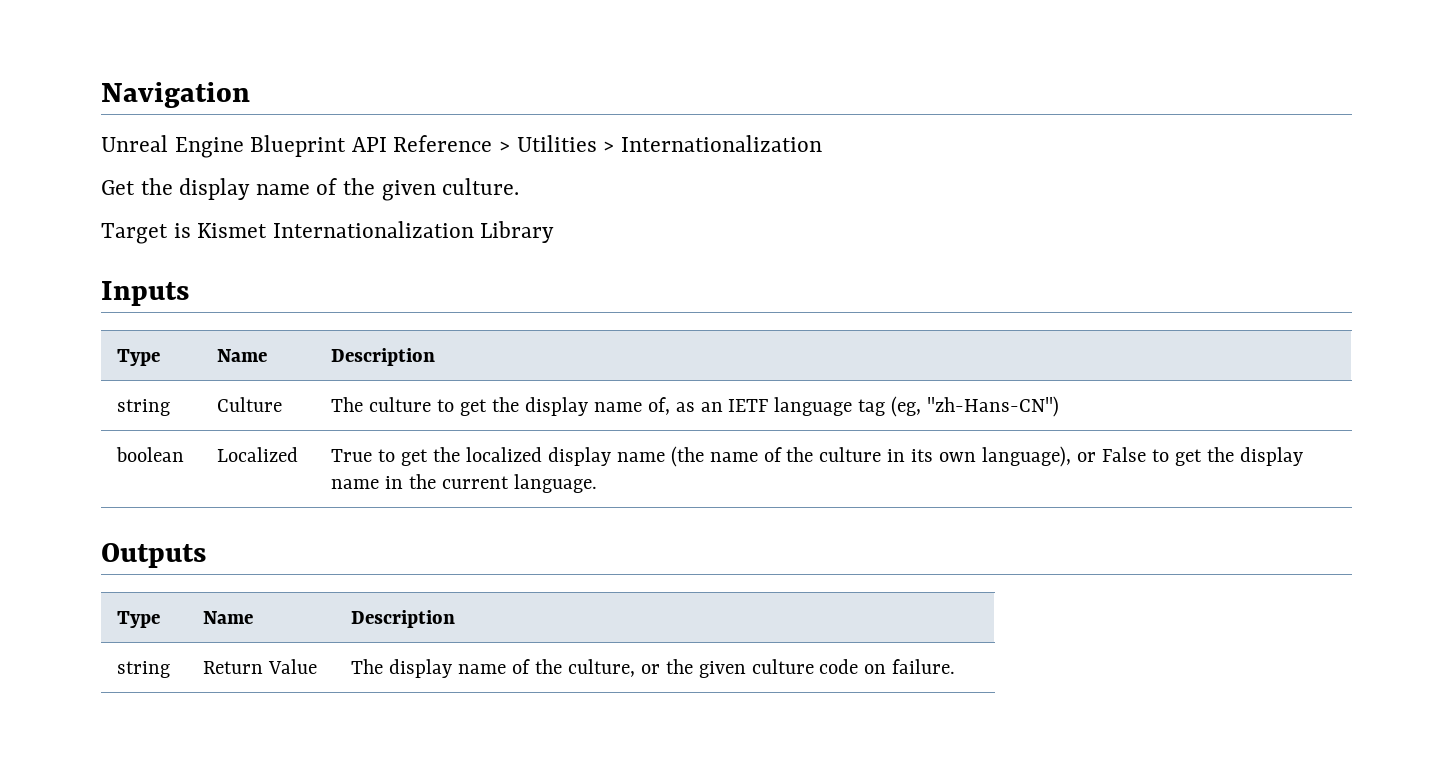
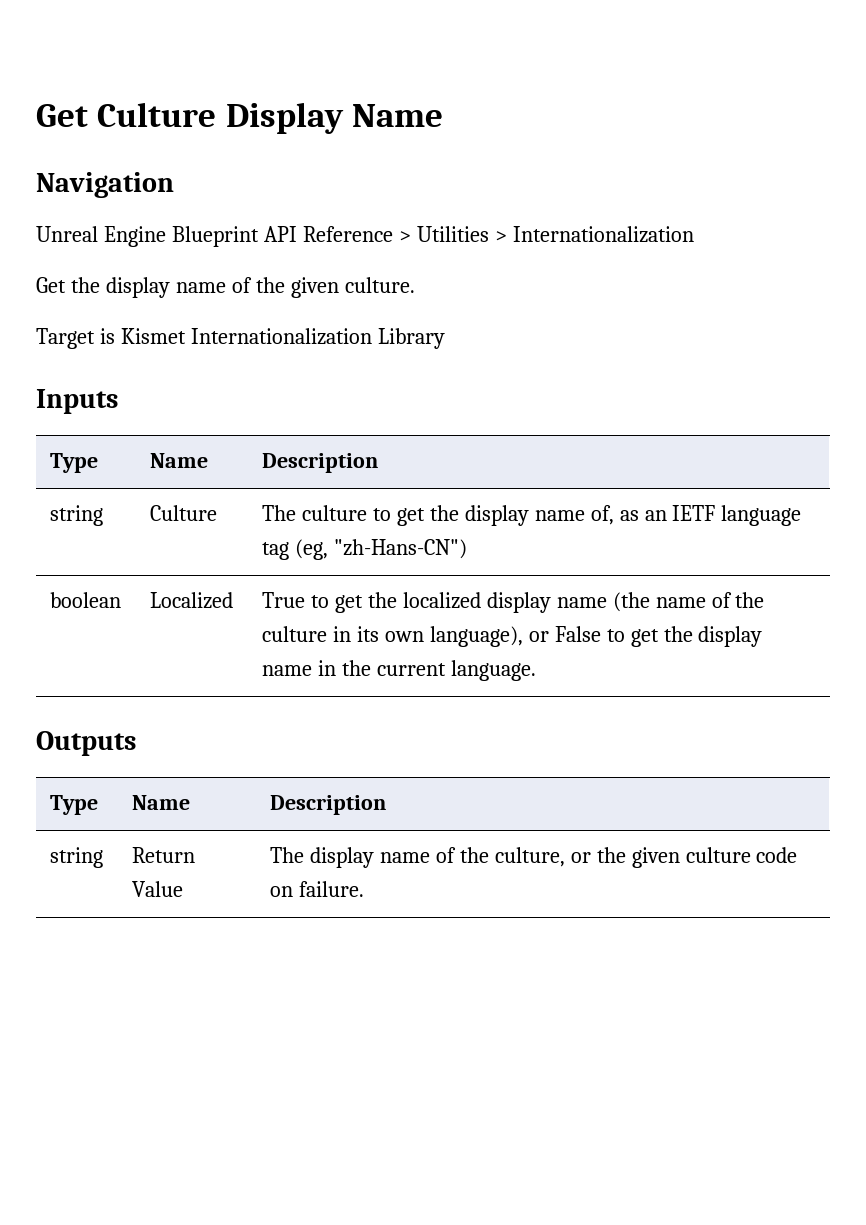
(101, 95) none -> [36,102,443,134] Get Culture Display Name //

